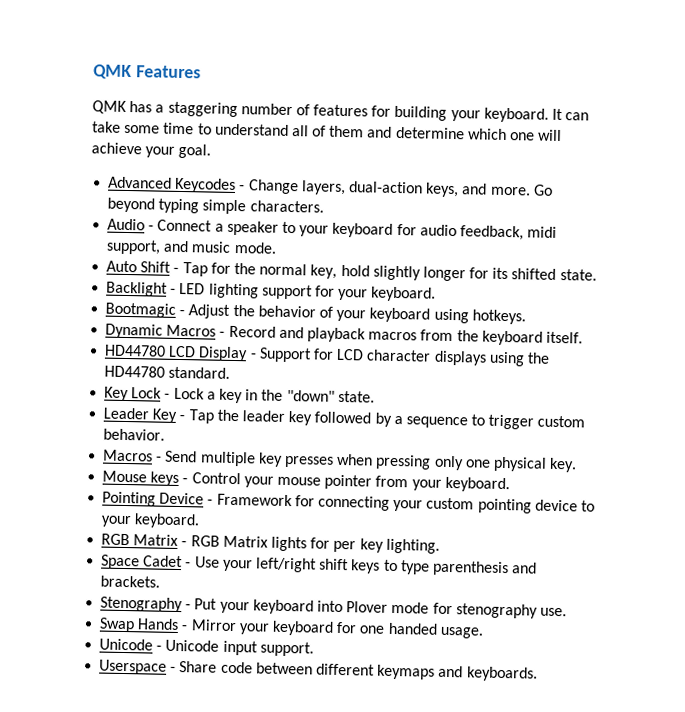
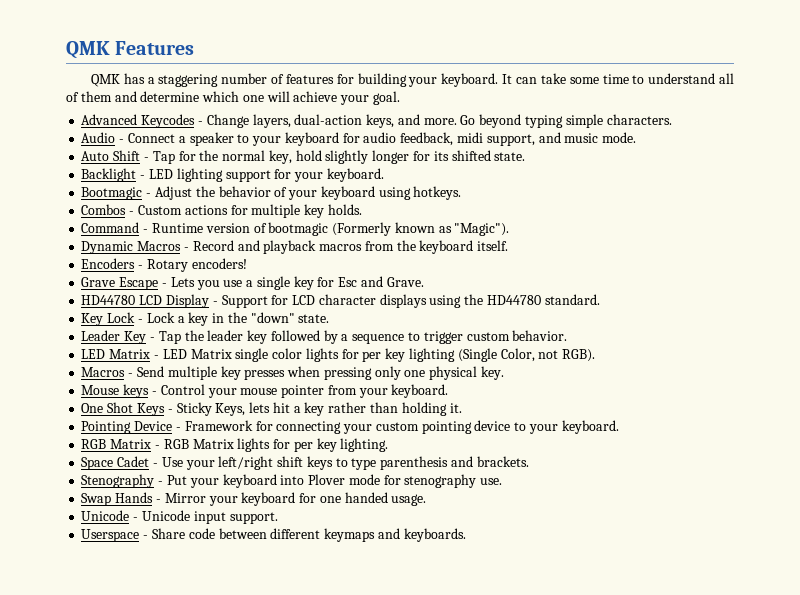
(526, 317) none -> [81,204,362,218] [81,222,510,236] // Combos - Custom actions for multiple key holds. // Command - Runtime version of bootmagic (Formerly known as "Magic").
(583, 337) none -> [81,258,247,272] [81,276,424,290] // Encoders - Rotary encoders! // Grave Escape - Lets you use a single key for Esc and Grave.
(166, 434) none -> [81,348,596,362] // LED Matrix - LED Matrix single color lights for per key lighting (Single Color, not RGB).
(510, 484) none -> [81,402,462,416] // One Shot Keys - Sticky Keys, lets hit a key rather than holding it.

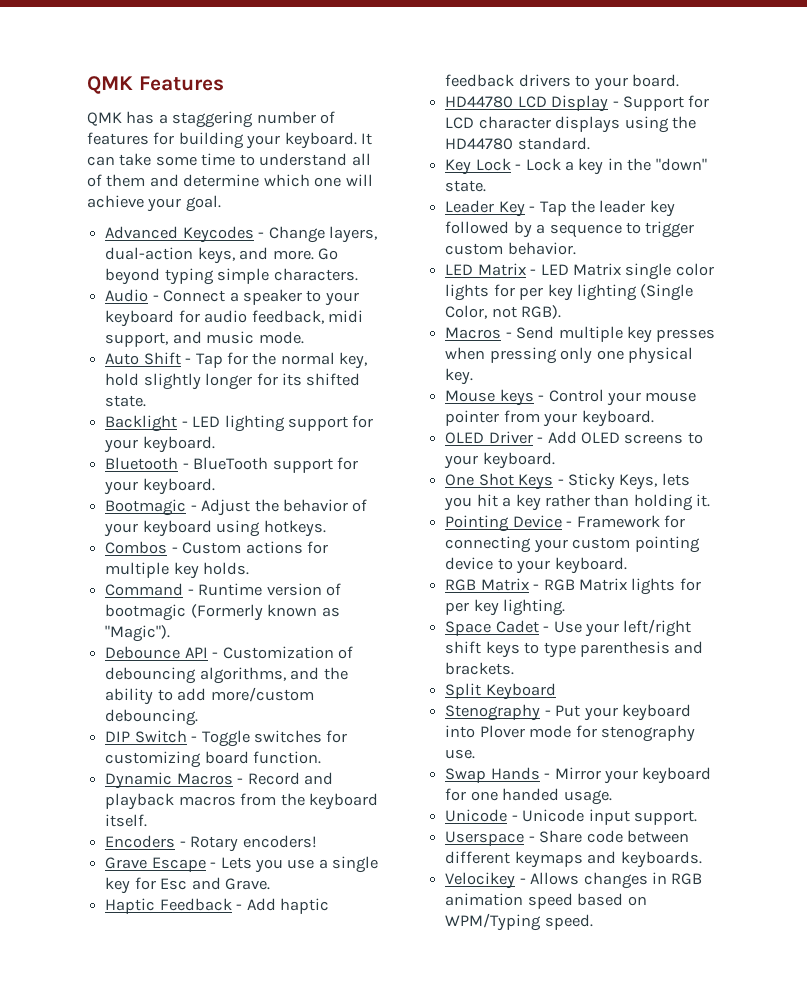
(384, 175) none -> [105,457,358,473] [104,478,215,495] // Bluetooth - BlueTooth support for your keyboard.
(510, 229) none -> [105,646,353,659] [105,667,348,684] [105,687,314,705] [105,709,199,726] [105,730,348,747] [105,751,322,768] // Debounce API - Customization of debouncing algorithms, and the ability to add more/custom debouncing. // DIP Switch - Toggle switches for customizing board function.
(424, 282) none -> [105,898,329,914] [445,74,679,91] // Haptic Feedback - Add haptic feedback drivers to your board.
(449, 391) none -> [445,431,703,444] [444,452,555,469] // OLED Driver - Add OLED screens to your keyboard.
(271, 407) none -> [444,497,473,511] you
(529, 461) none -> [445,683,556,700] // Split Keyboard
(466, 535) none -> [445,872,703,889] [445,893,647,909] [445,913,593,931] // Velocikey - Allows changes in RGB animation speed based on WPM/Typing speed.

